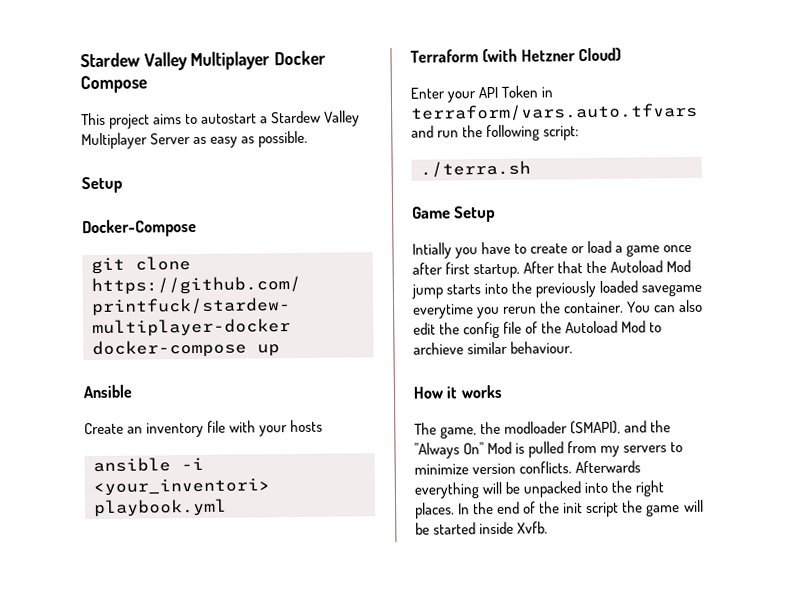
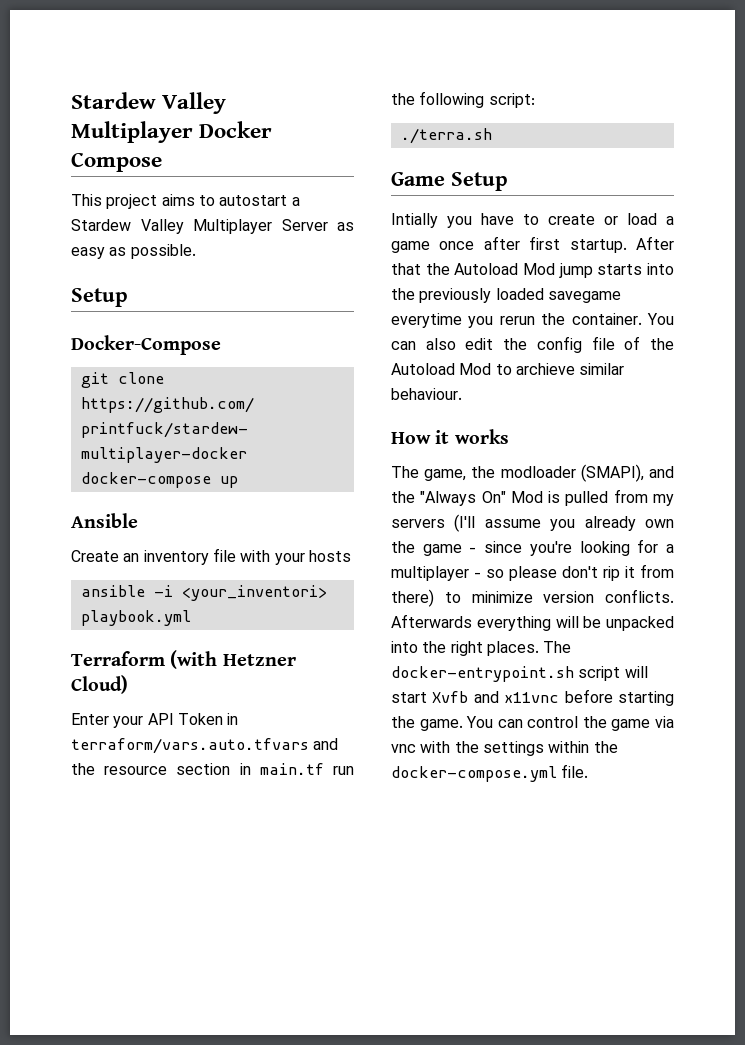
(434, 131) none -> [71,763,324,775] the resource section in main.tf
(668, 449) none -> [454,514,674,532] [391,539,674,556] [391,564,674,581] [391,589,434,607] (I'll assume you already own the game - since you're looking for a multiplayer - so please don't rip it from there)
[458,499,704,518] [415,521,549,535] In the end of the init script the game will be started inside Xvfb. -> [543,641,572,653] [391,666,648,682] [391,689,674,706] [391,716,674,731] [391,741,618,756] [391,764,589,782] The docker-entrypoint.sh script will start Xvfb and x11vnc before starting the game. You can control the game via vnc with the settings within the docker-compose.yml file.

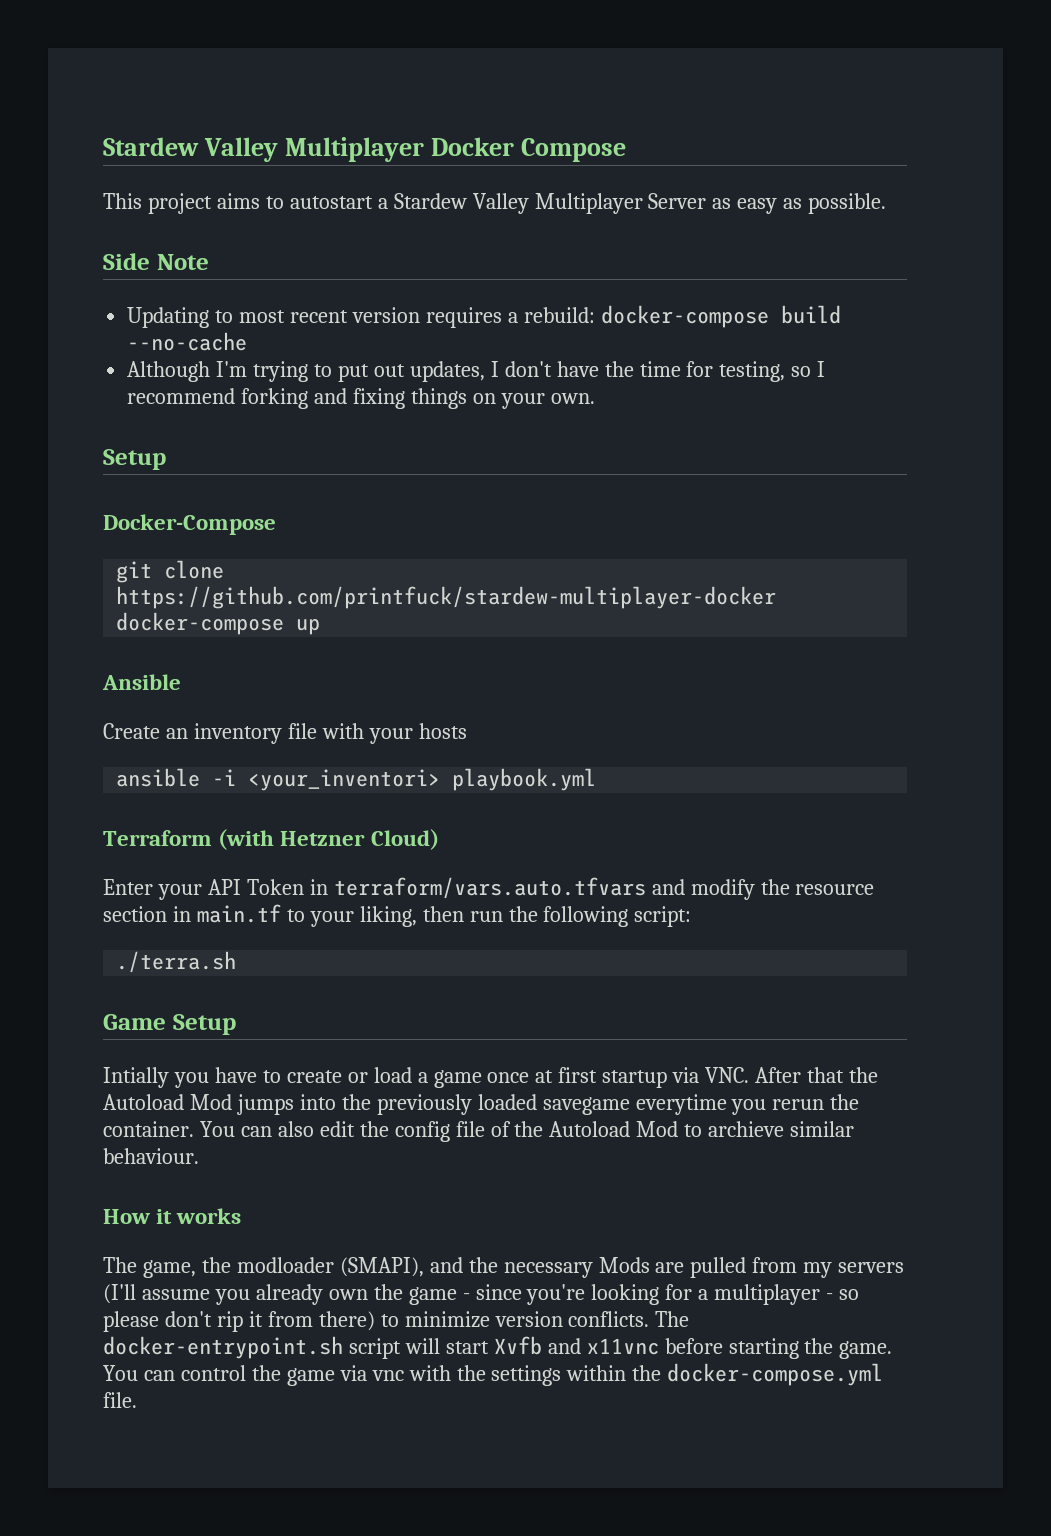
(196, 251) none -> [103,253,209,270] [127,305,841,328] [127,332,248,351] [127,361,826,382] [127,388,595,409] // Side Note // Updating to most recent version requires a rebuild: docker-compose build --no-cache // Although I'm trying to put out updates, I don't have the time for testing, so I recommend forking and fixing things on your own.
(339, 744) none -> [690,879,755,900] modify
(324, 769) none -> [286,906,464,927] to your liking, then
[483,236,627,253] after first startup. -> [535,1067,750,1088] at first startup via VNC.
[558,263,643,278] jump starts -> [236,1094,294,1115] jumps
[420,491,561,506] "Always On" Mod is -> [503,1257,685,1278] necessary Mods are
[391,614,674,631] [391,641,539,656] Afterwards everything will be unpacked into the right places. -> (650, 1319) none

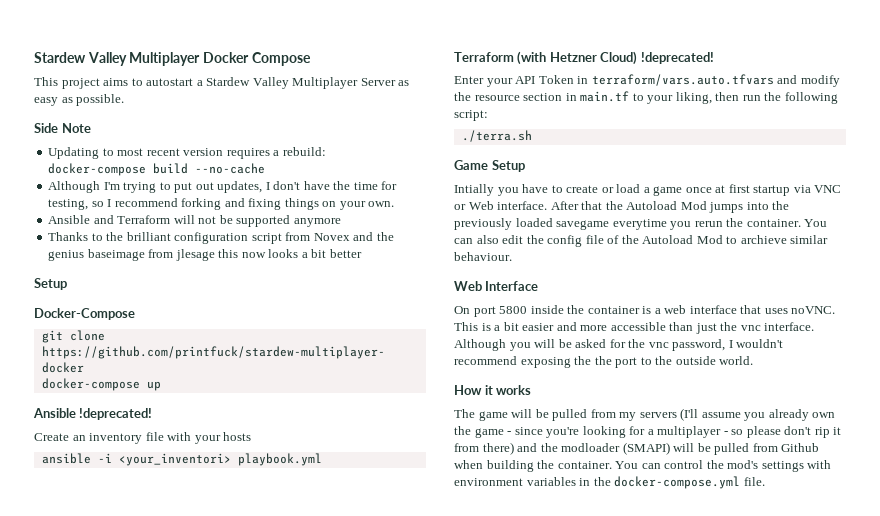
(595, 398) none -> [48,215,341,227] [48,232,394,244] [48,249,362,261] // Ansible and Terraform will not be supported anymore // Thanks to the brilliant configuration script from Novex and the genius baseimage from jlesage this now looks a bit better
(181, 682) none -> [79,408,153,420] !deprecated!
(439, 839) none -> [640,52,714,64] !deprecated!
[705,1067,750,1083] VNC. -> [814,185,842,193] [454,201,548,210] VNC or Web interface.
[103,1208,242,1224] [103,1257,685,1278] How it works // The game, the modloader (SMAPI), and the necessary Mods are -> [454,281,539,291] [454,305,836,317] [454,322,815,334] [454,339,784,351] [454,356,754,368] [454,385,532,395] [454,409,549,421] Web Interface // On port 5800 inside the container is a web interface that uses noVNC. This is a bit easier and more accessible than just the vnc interface. Although you will be asked for the vnc password, I wouldn't recommend exposing the the port to the outside world. // How it works // The game will be
[380,1311,690,1328] [103,1336,893,1359] [103,1365,627,1386] to minimize version conflicts. The docker-entrypoint.sh script will start Xvfb and x11vnc before starting the game. You can control the game via vnc with the settings within -> [517,442,820,455] [454,460,832,472] [454,477,591,486] and the modloader (SMAPI) will be pulled from Github when building the container. You can control the mod's settings with environment variables in

